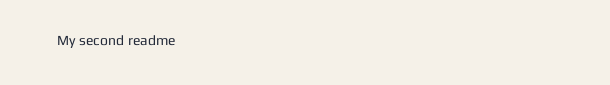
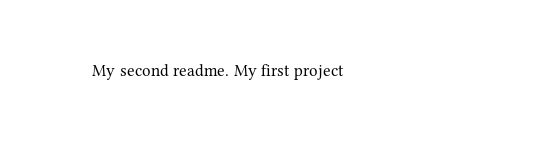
[127,35,175,46] readme -> [173,64,344,80] readme. My first project

